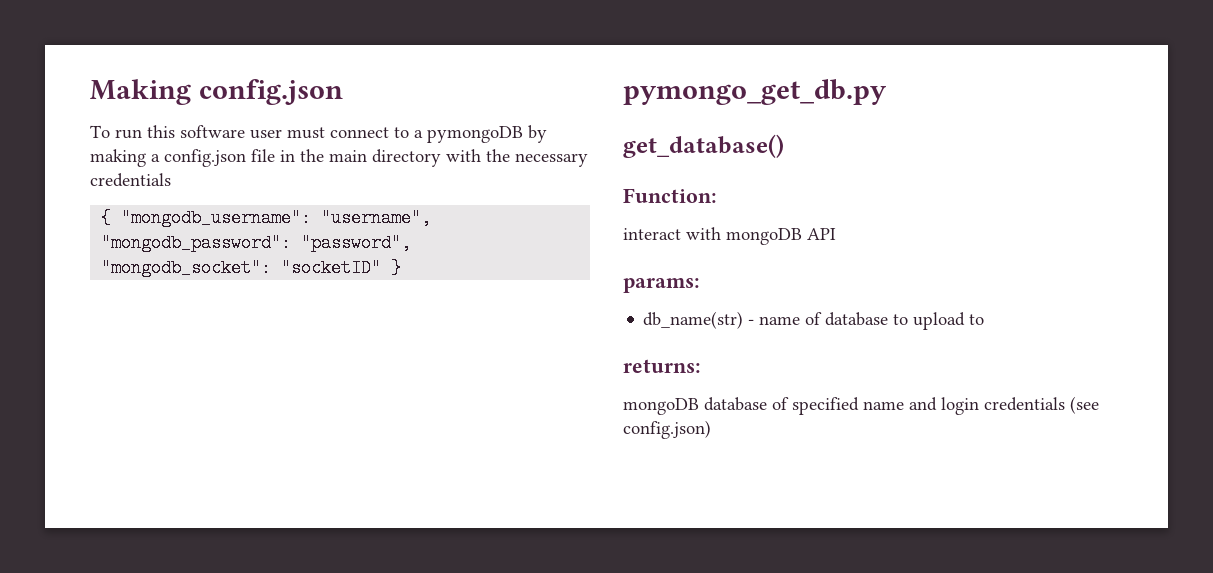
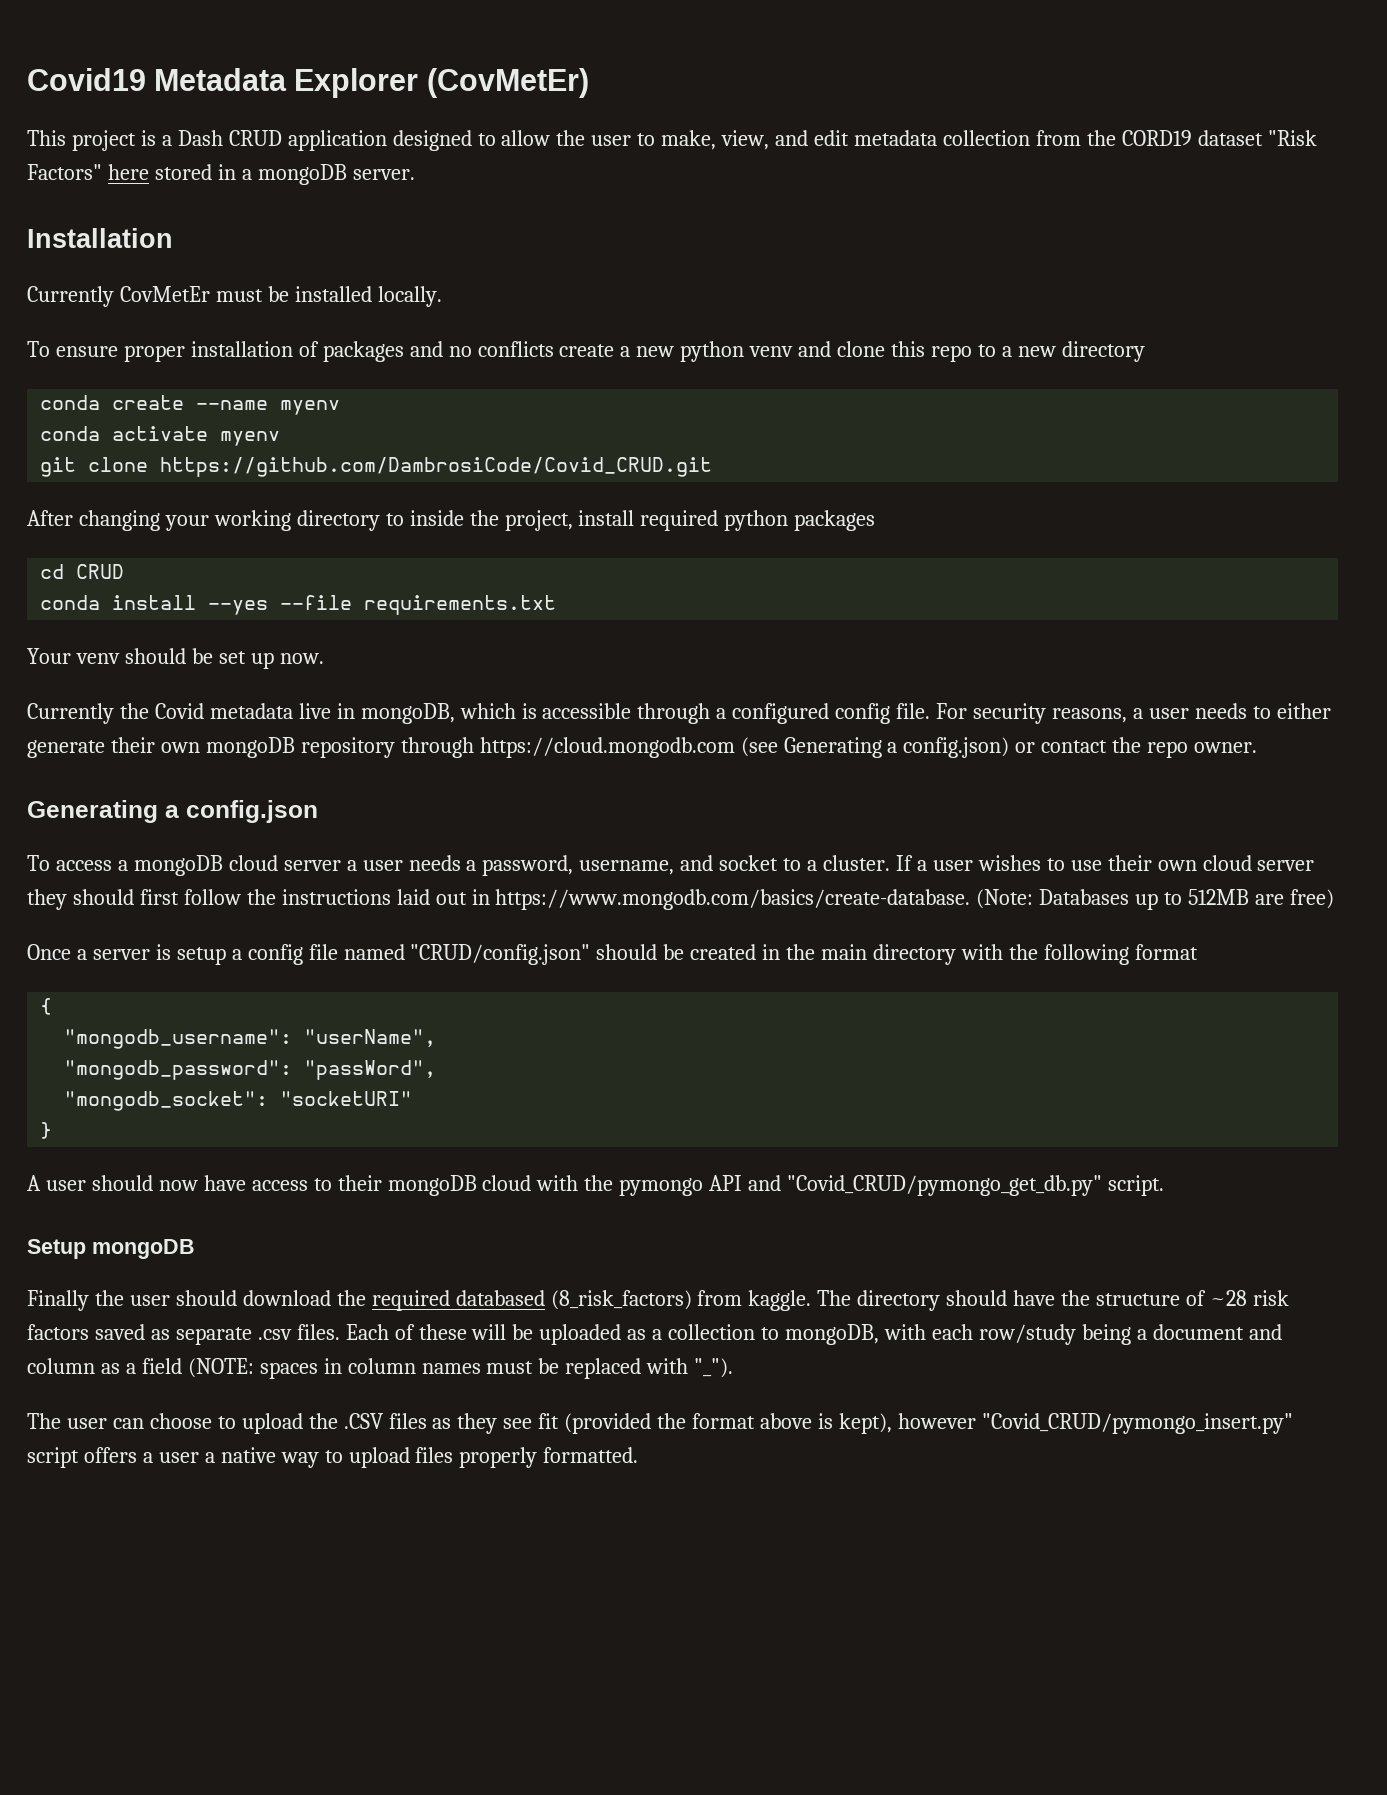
[90,79,343,105] [90,125,547,143] [90,149,275,167] Making config.json // To run this software user must connect to a pymongoDB by making a config.json file -> [27,68,589,98] [27,130,1317,151] [27,164,415,185] [27,228,173,248] [27,286,442,307] [27,341,1145,362] [40,395,341,415] [40,426,281,446] [40,457,713,477] [27,510,876,531] [40,564,125,579] [40,595,557,615] [27,648,324,669] [27,703,1331,724] [27,737,1258,758] [27,800,318,823] [27,855,1315,876] [27,889,1335,910] [27,944,757,965] Covid19 Metadata Explorer (CovMetEr) // This project is a Dash CRUD application designed to allow the user to make, view, and edit metadata collection from the CORD19 dataset "Risk Factors" here stored in a mongoDB server. // Installation // Currently CovMetEr must be installed locally. // To ensure proper installation of packages and no conflicts create a new python venv and clone this repo to a new directory // conda create --name myenv // conda activate myenv // git clone https://github.com/DambrosiCode/Covid_CRUD.git // After changing your working directory to inside the project, install required python packages // cd CRUD // conda install --yes --file requirements.txt // Your venv should be set up now. // Currently the Covid metadata live in mongoDB, which is accessible through a configured config file. For security reasons, a user needs to either generate their own mongoDB repository through https://cloud.mongodb.com (see Generating a config.json) or contact the repo owner. // Generating a config.json // To access a mongoDB cloud server a user needs a password, username, and socket to a cluster. If a user wishes to use their own cloud server they should first follow the instructions laid out in https://www.mongodb.com/basics/create-database. (Note: Databases up to 512MB are free) // Once a server is setup a config file named "CRUD/config.json" should be created
[515,153,588,167] [90,173,171,187] necessary credentials -> [1043,944,1198,965] following format
[121,209,432,227] [101,234,412,252] [101,259,402,277] [623,79,887,105] [623,134,784,158] [623,188,717,203] [623,227,836,245] [623,278,700,293] [643,311,985,330] [623,359,701,373] [623,396,1099,415] [623,420,711,439] "mongodb_username": "username", "mongodb_password": "password", "mongodb_socket": "socketID" } // pymongo_get_db.py // get_database() // Function: // interact with mongoDB API // params: // db_name(str) - name of database to upload to // returns: // mongoDB database of specified name and login credentials (see config.json) -> [64,1029,437,1049] [64,1060,437,1080] [64,1091,413,1111] [40,1122,53,1139] [27,1175,1165,1196] [27,1239,195,1259] [27,1290,1289,1311] [27,1324,1282,1345] [27,1358,734,1379] [27,1413,1293,1434] [27,1447,639,1468] // "mongodb_username": "userName", // "mongodb_password": "passWord", // "mongodb_socket": "socketURI" // } // A user should now have access to their mongoDB cloud with the pymongo API and "Covid_CRUD/pymongo_get_db.py" script. // Setup mongoDB // Finally the user should download the required databased (8_risk_factors) from kaggle. The directory should have the structure of ~28 risk factors saved as separate .csv files. Each of these will be uploaded as a collection to mongoDB, with each row/study being a document and column as a field (NOTE: spaces in column names must be replaced with "_"). // The user can choose to upload the .CSV files as they see fit (provided the format above is kept), however "Covid_CRUD/pymongo_insert.py" script offers a user a native way to upload files properly formatted.

